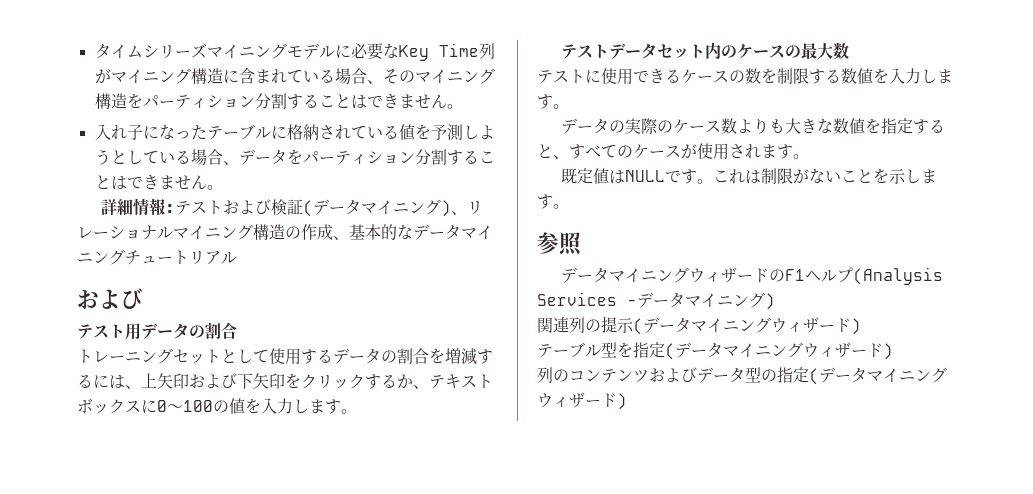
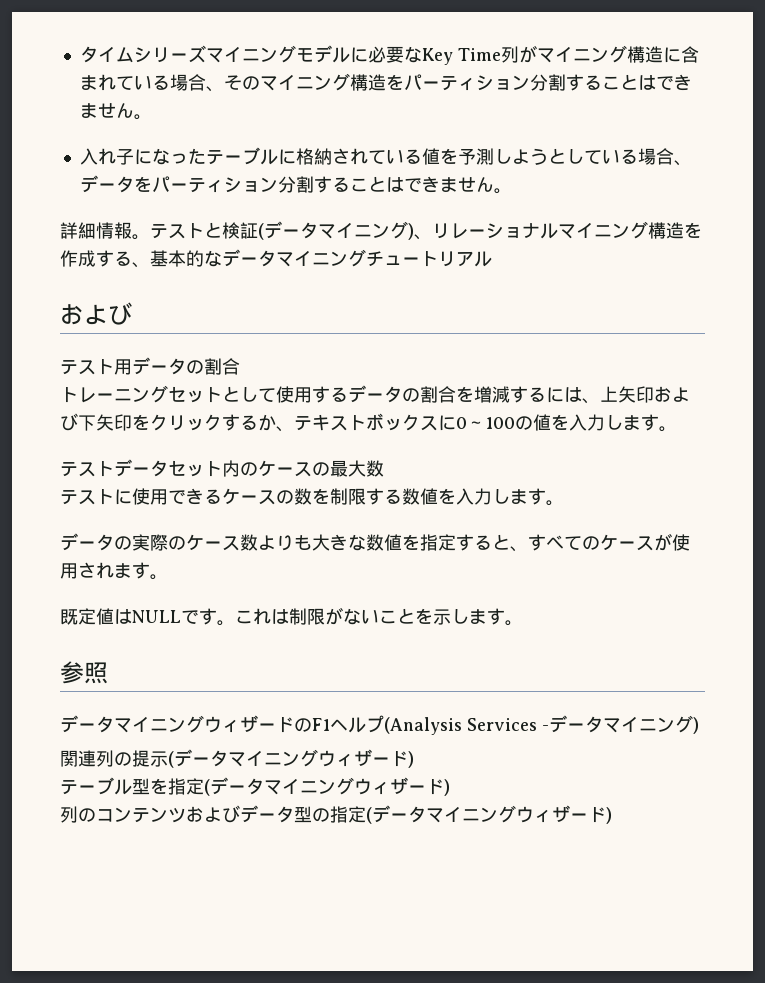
[165,199,272,215] :テストおよび -> [132,222,222,240] 。テストと
[285,224,333,240] の作成 -> [684,222,702,238] [60,250,132,267] を作成する

